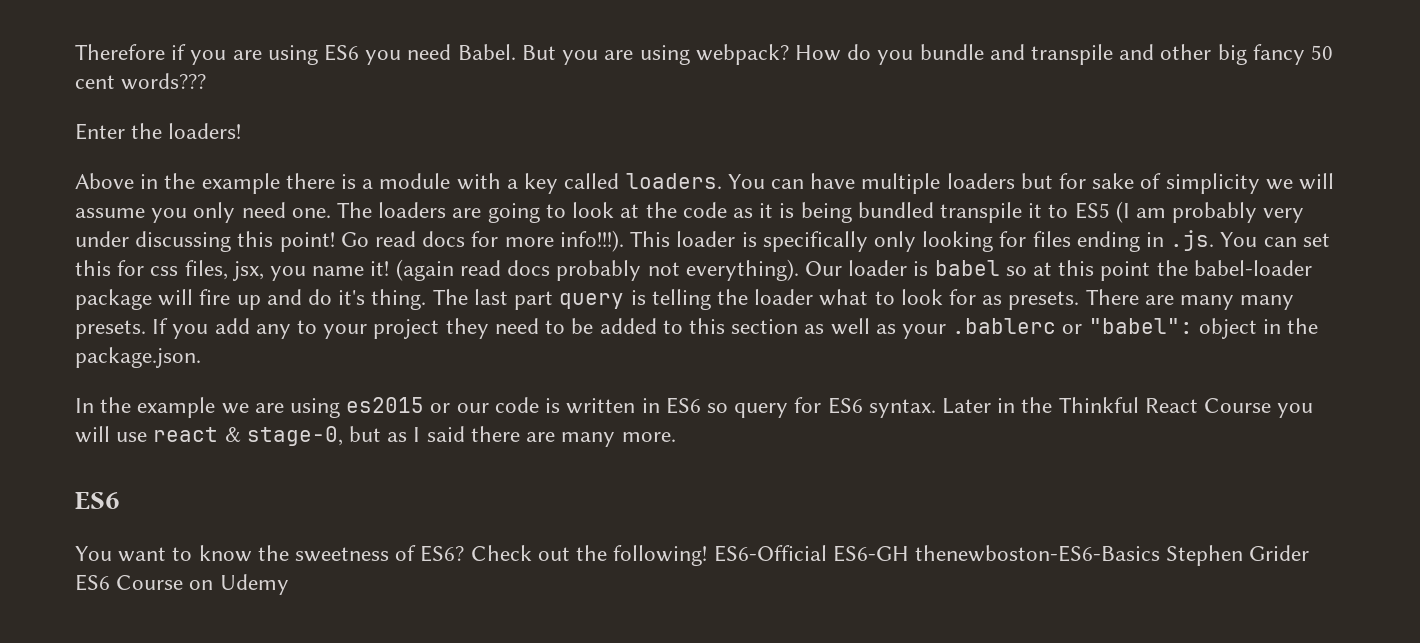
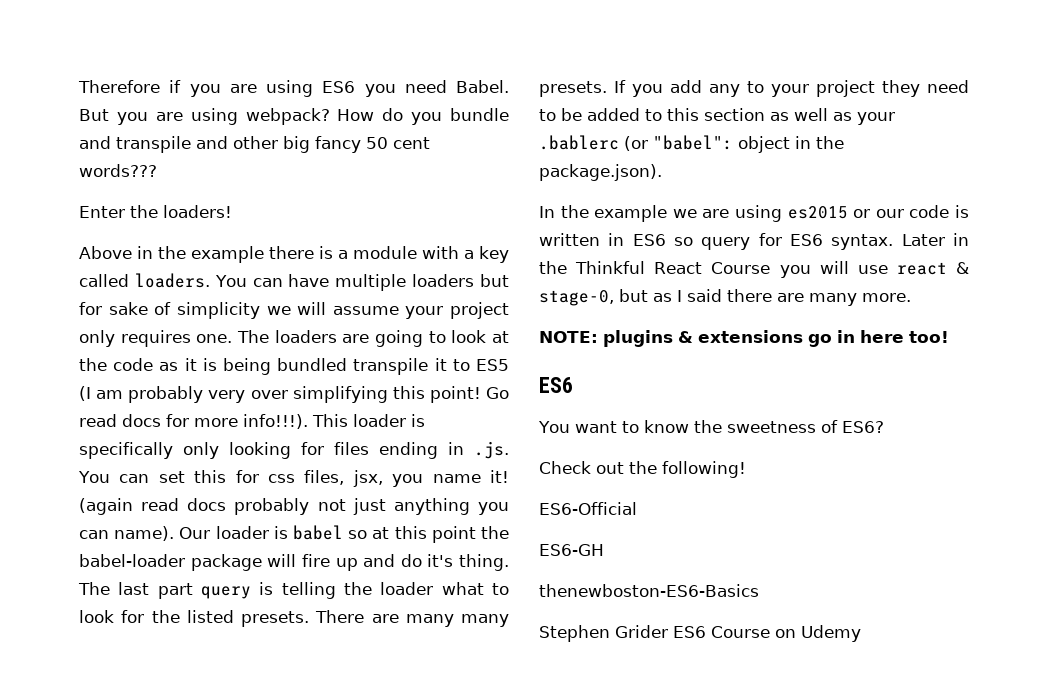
[151,202,286,223] you only need -> [405,302,509,319] [79,330,191,347] your project only requires
[75,231,232,252] under discussing -> [250,386,388,403] over simplifying
[685,259,799,281] everything). -> [352,498,510,515] [79,526,175,541] just anything you can name).
[982,295,1003,305] as -> [151,610,234,623] the listed
[1062,324,1083,334] or -> [624,136,648,151] (or
[75,347,201,368] package.json. -> [539,164,662,181] package.json).
(676, 437) none -> [539,330,949,347] // NOTE: plugins & extensions go in here too!
(465, 553) none -> (884, 427) //
(708, 555) none -> (746, 469) //
(827, 553) none -> (637, 508) //
(909, 553) none -> (604, 550) //
(1160, 553) none -> (759, 590) //

